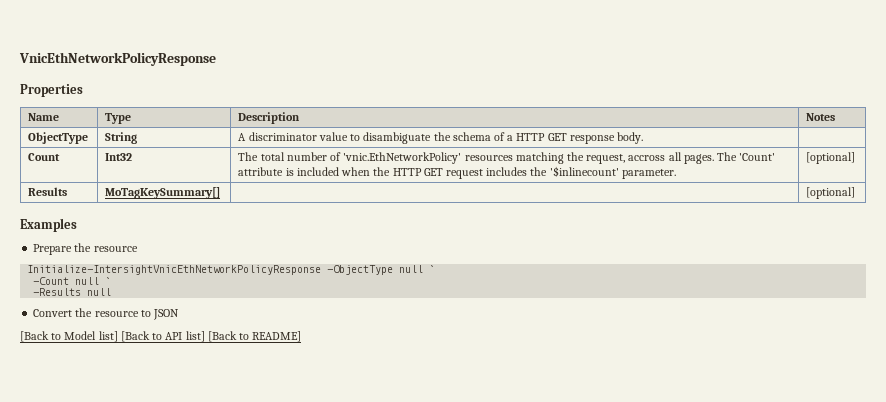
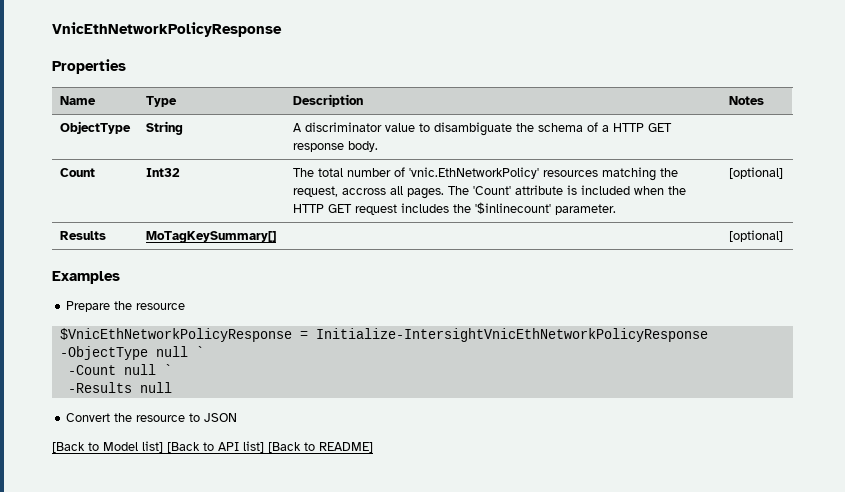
(138, 249) none -> [59,328,308,342] $VnicEthNetworkPolicyResponse =

